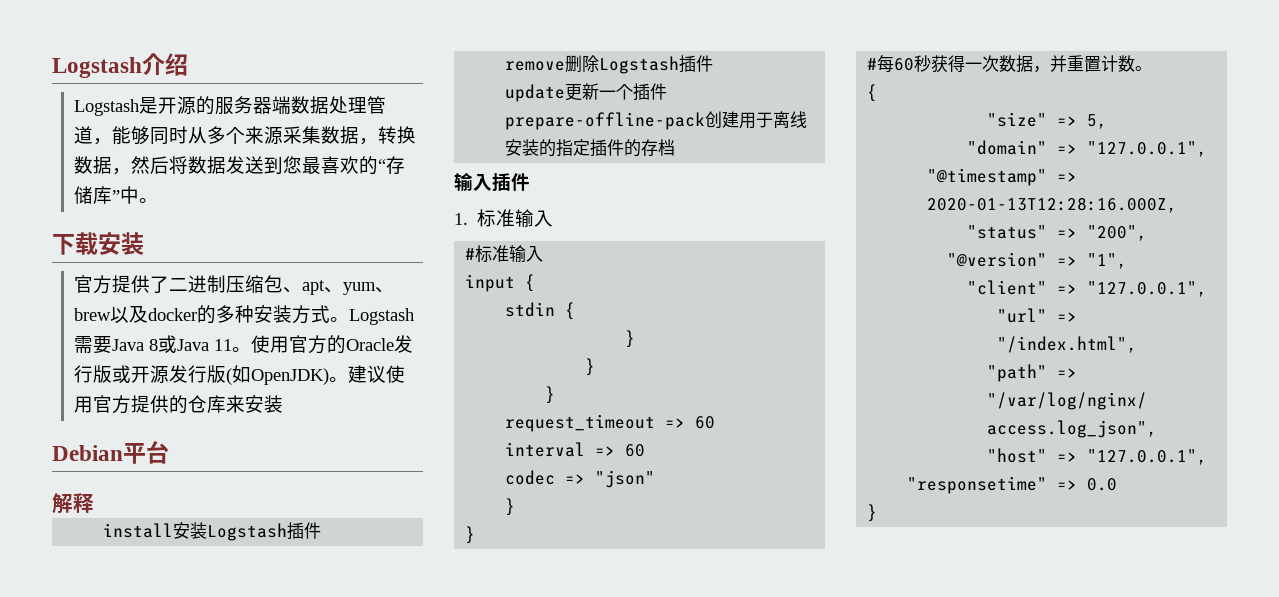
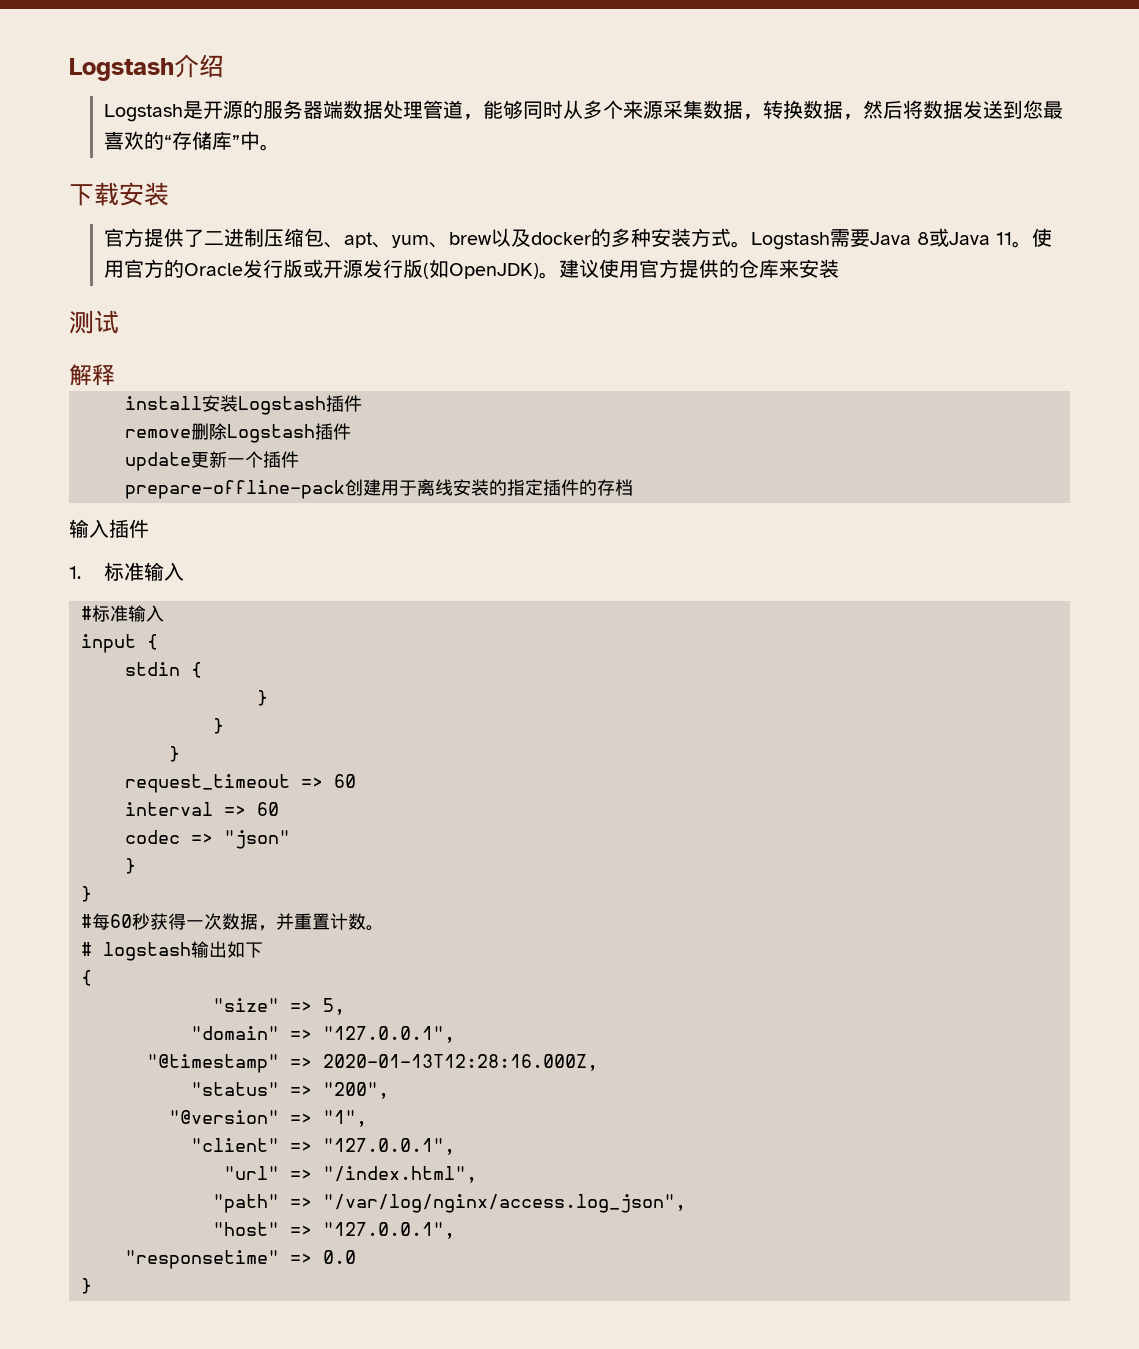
[52,441,169,464] Debian平台 -> [69,310,119,334] 测试
(1153, 68) none -> [81,941,263,961] // # logstash输出如下

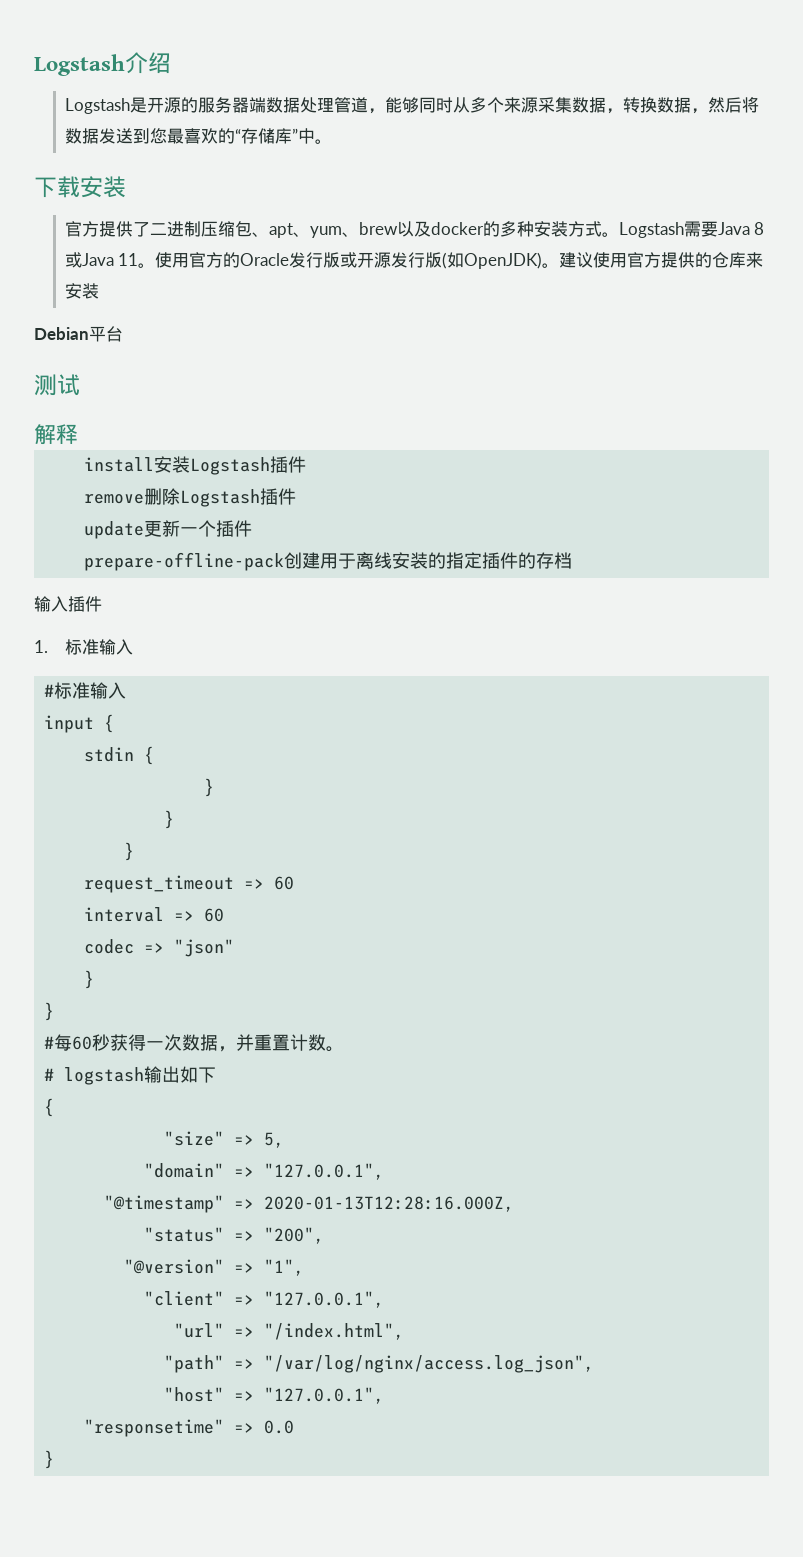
(839, 268) none -> [34,326,123,342] // Debian平台

